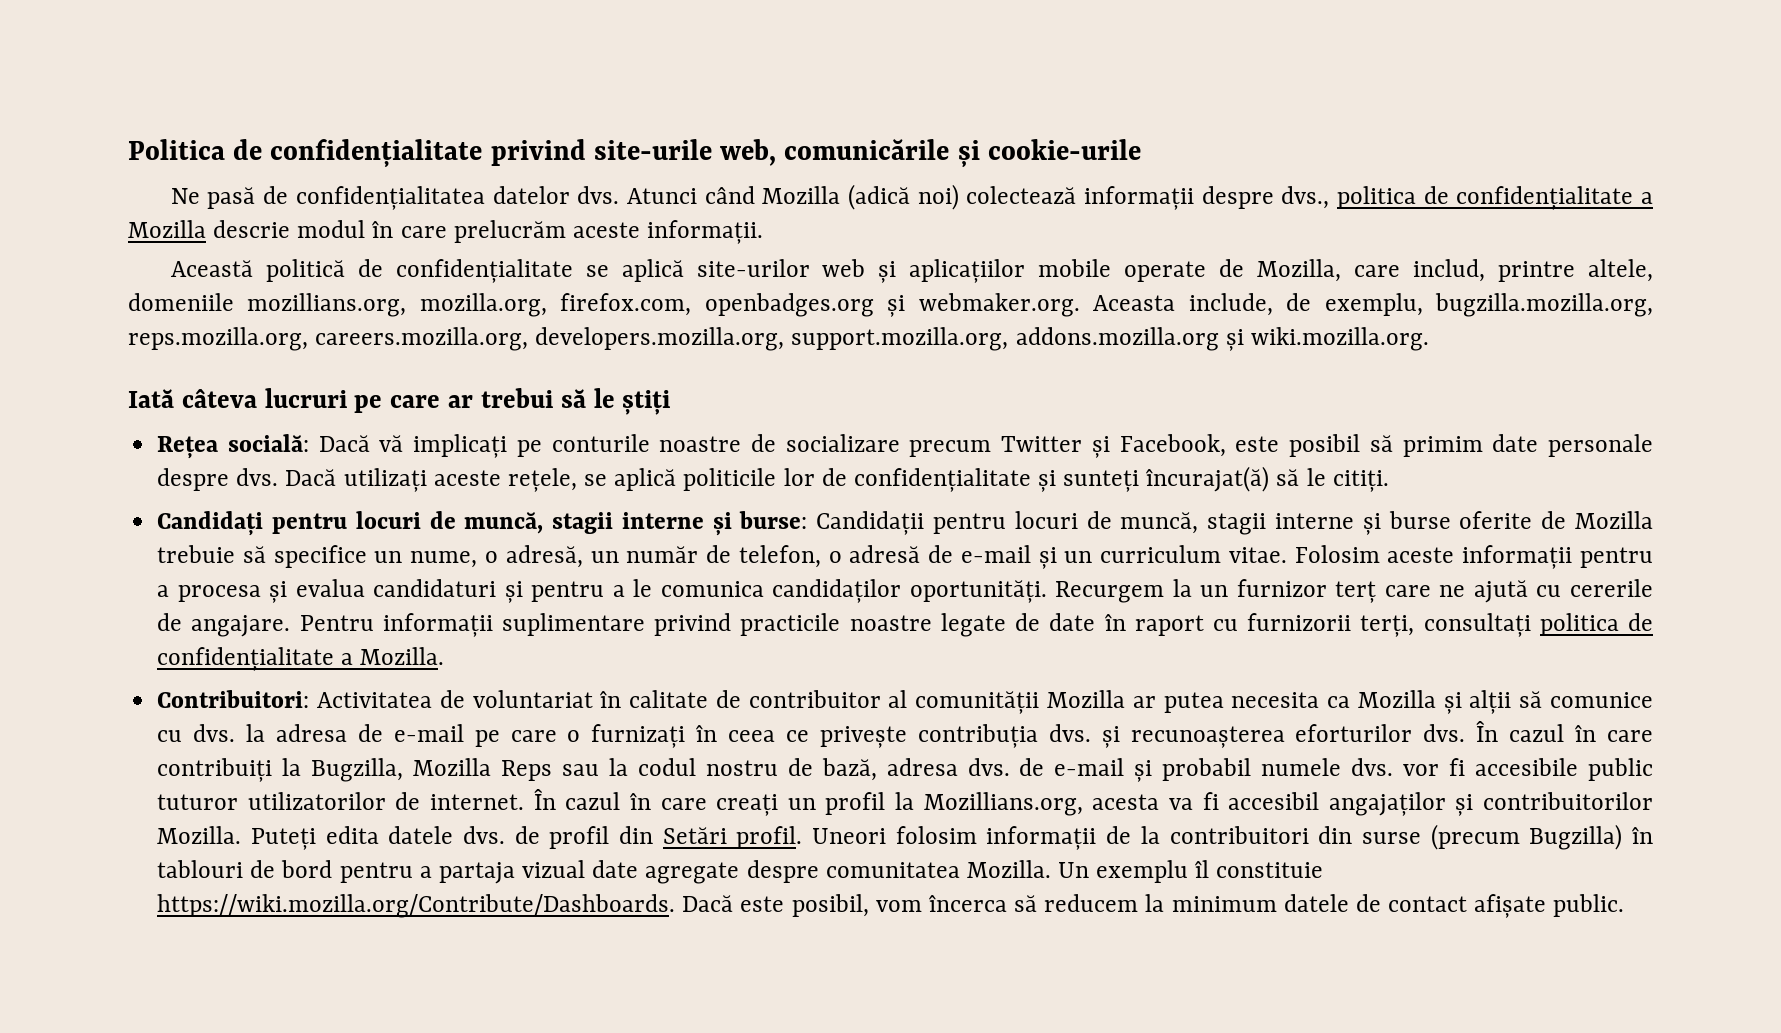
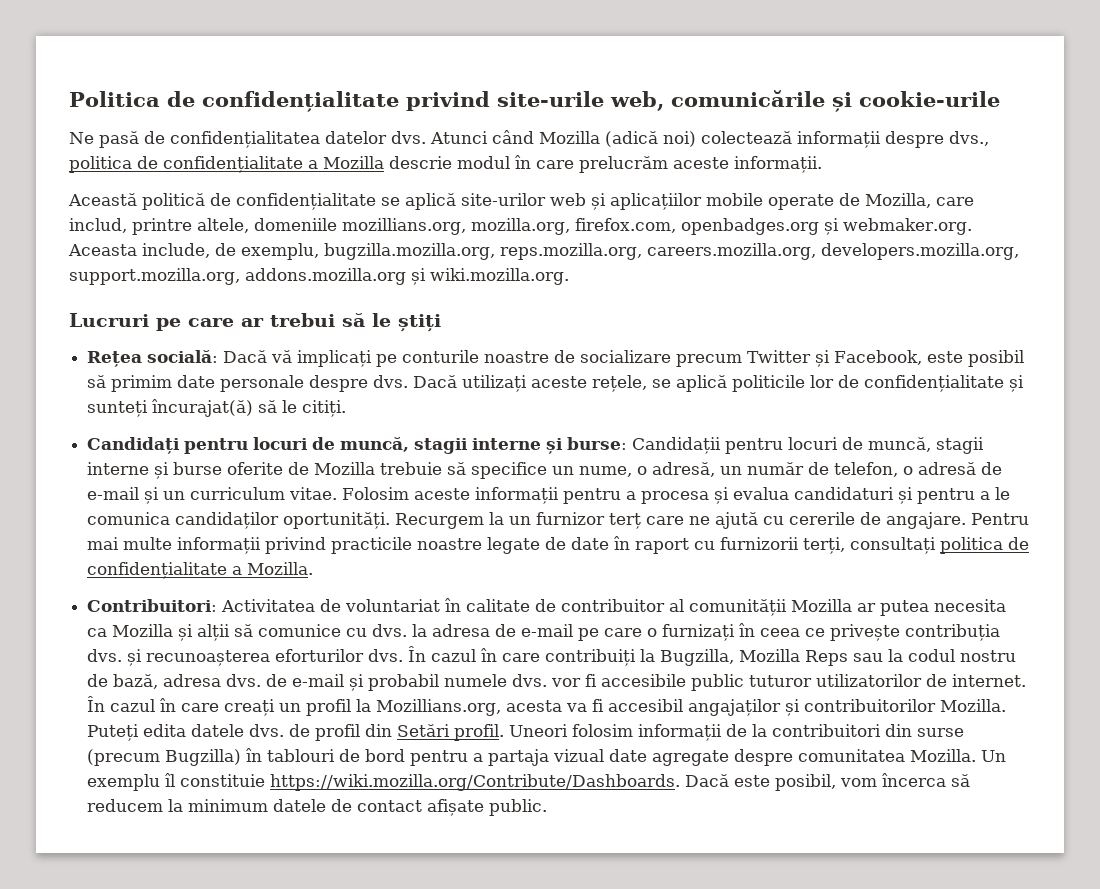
[128,388,347,408] Iată câteva lucruri -> [69,313,149,327] Lucruri
[382,613,646,637] informații suplimentare -> [87,537,262,554] mai multe informații

